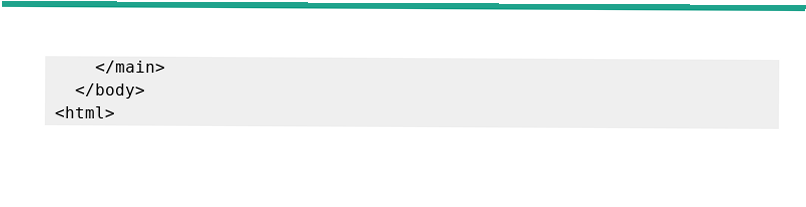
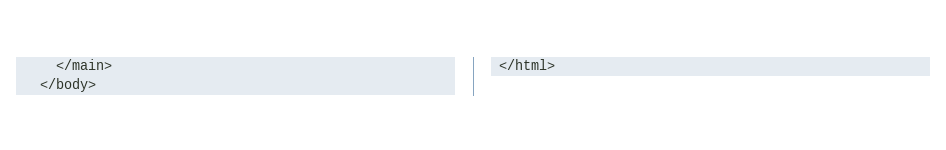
[53,106,115,119] <html> -> [498,59,555,70] </html>

